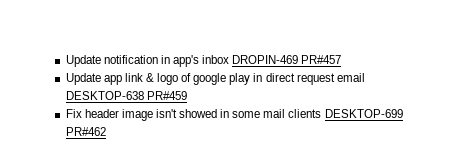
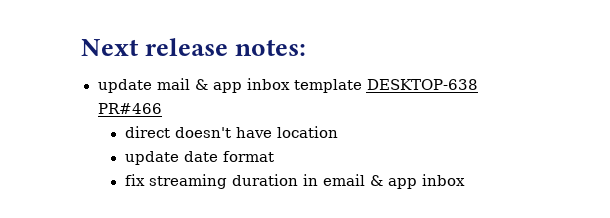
[65,55,342,67] [65,73,365,85] [65,91,187,100] [65,109,403,121] [65,127,106,136] Update notification in app's inbox DROPIN-469 PR#457 // Update app link & logo of google play in direct request email DESKTOP-638 PR#459 // Fix header image isn't showed in some mail clients DESKTOP-699 PR#462 -> [81,38,307,56] [97,78,478,93] [97,103,162,114] [124,126,338,138] [124,151,274,165] [124,174,465,189] Next release notes: // update mail & app inbox template DESKTOP-638 PR#466 // direct doesn't have location // update date format // fix streaming duration in email & app inbox

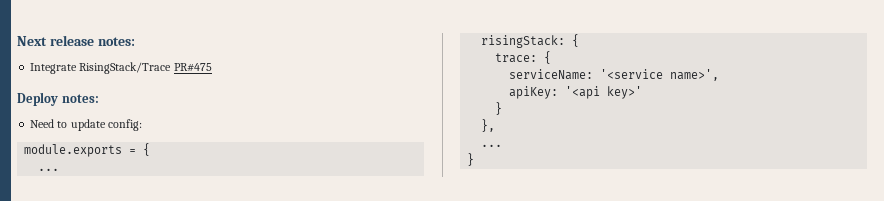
[97,78,478,93] [97,103,162,114] [124,126,338,138] [124,151,274,165] [124,174,465,189] update mail & app inbox template DESKTOP-638 PR#466 // direct doesn't have location // update date format // fix streaming duration in email & app inbox -> [30,62,212,74] [17,92,99,106] [30,119,142,131] [24,143,151,157] [38,168,60,171] [481,34,580,48] [495,51,552,64] [509,69,720,81] [509,86,643,99] [495,102,503,115] [481,119,496,132] [481,144,503,147] [467,153,475,166] Integrate RisingStack/Trace PR#475 // Deploy notes: // Need to update config: // module.exports = { // ... // risingStack: { // trace: { // serviceName: '<service name>', // apiKey: '<api key>' // } // }, // ... // }

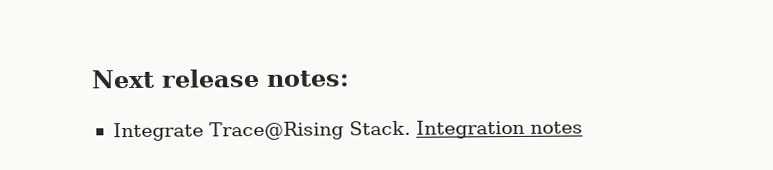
[79,62,212,74] [17,92,99,106] [30,119,142,131] [24,143,151,157] [38,168,60,171] [481,34,580,48] [495,51,552,64] [509,69,720,81] [509,86,643,99] [495,102,503,115] [481,119,496,132] [481,144,503,147] [467,153,475,166] RisingStack/Trace PR#475 // Deploy notes: // Need to update config: // module.exports = { // ... // risingStack: { // trace: { // serviceName: '<service name>', // apiKey: '<api key>' // } // }, // ... // } -> [208,119,583,141] Trace@Rising Stack. Integration notes

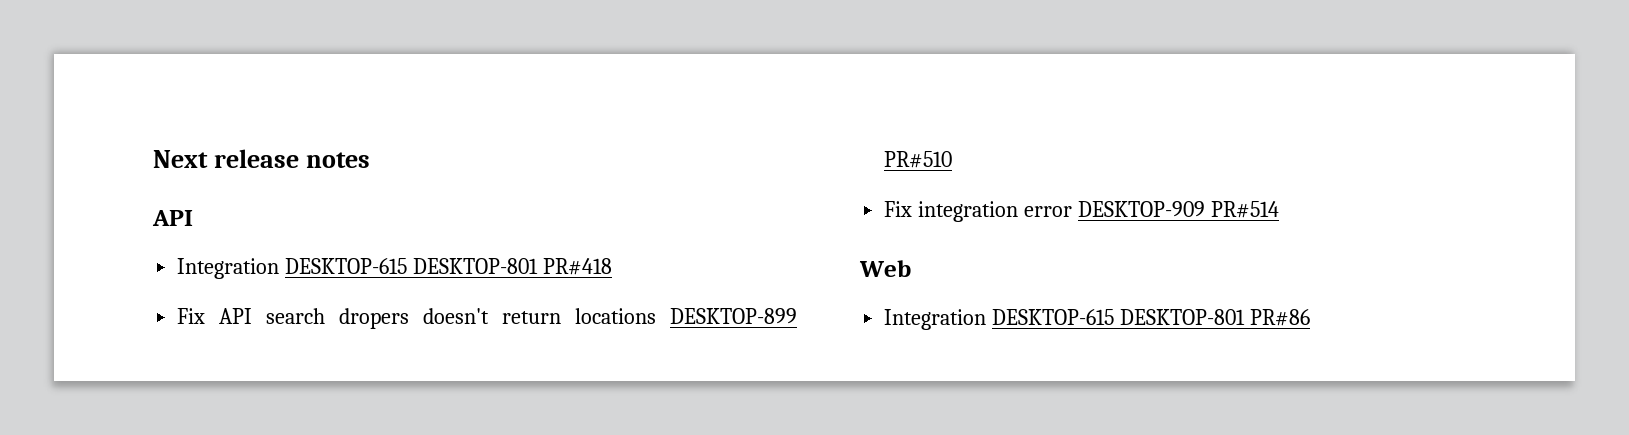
[266,70,350,87] [112,119,583,142] notes: // Integrate Trace@Rising Stack. Integration notes -> [305,152,370,168] [152,210,193,226] [177,258,613,279] [177,308,798,329] [884,151,953,168] [884,201,1279,222] [859,260,911,277] [884,309,1311,330] notes // API // Integration DESKTOP-615 DESKTOP-801 PR#418 // Fix API search dropers doesn't return locations DESKTOP-899 PR#510 // Fix integration error DESKTOP-909 PR#514 // Web // Integration DESKTOP-615 DESKTOP-801 PR#86

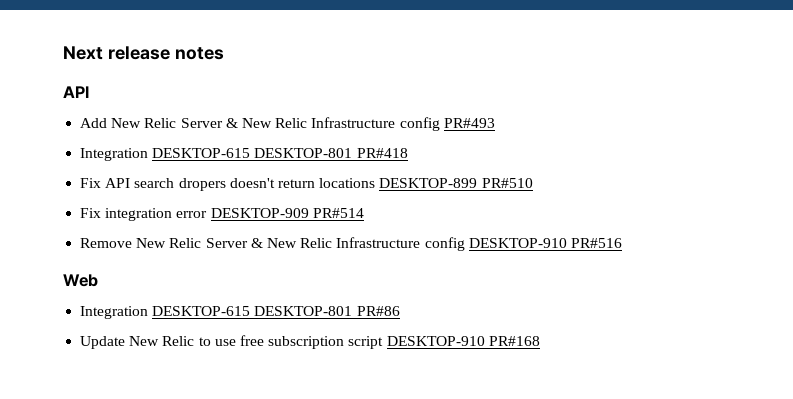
(193, 218) none -> [80,117,495,131] // Add New Relic Server & New Relic Infrastructure config PR#493
(1279, 209) none -> [80,237,622,251] // Remove New Relic Server & New Relic Infrastructure config DESKTOP-910 PR#516
(1311, 317) none -> [80,335,540,349] // Update New Relic to use free subscription script DESKTOP-910 PR#168

